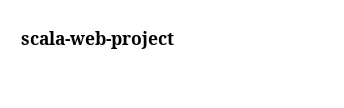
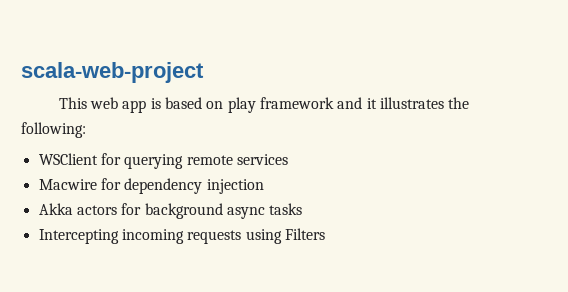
(174, 40) none -> [58,97,470,113] [21,122,86,138] [38,153,288,169] [38,178,264,194] [38,203,303,219] [38,228,325,244] // This web app is based on play framework and it illustrates the following: // WSClient for querying remote services // Macwire for dependency injection // Akka actors for background async tasks // Intercepting incoming requests using Filters

